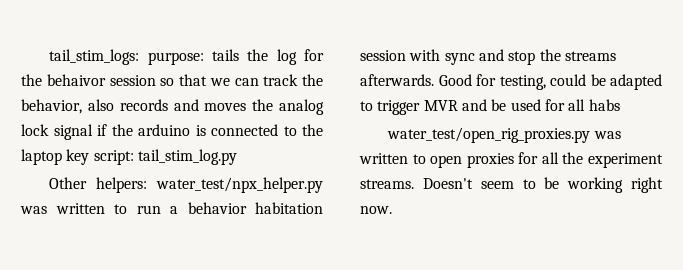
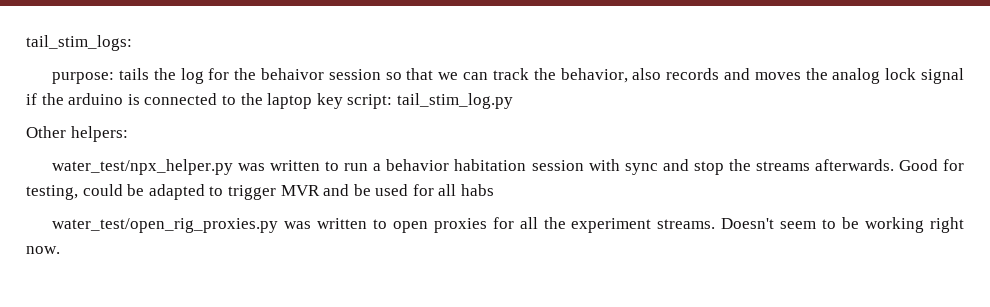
(140, 57) none -> (132, 43) //
(148, 185) none -> (128, 134) //

